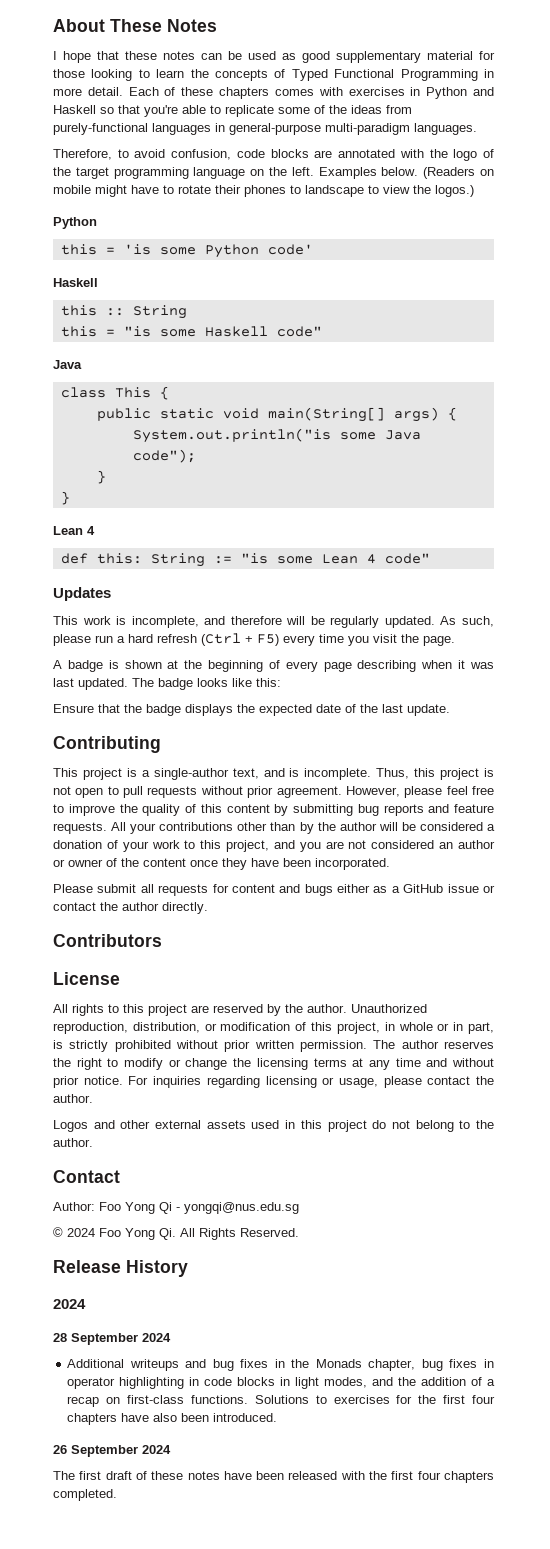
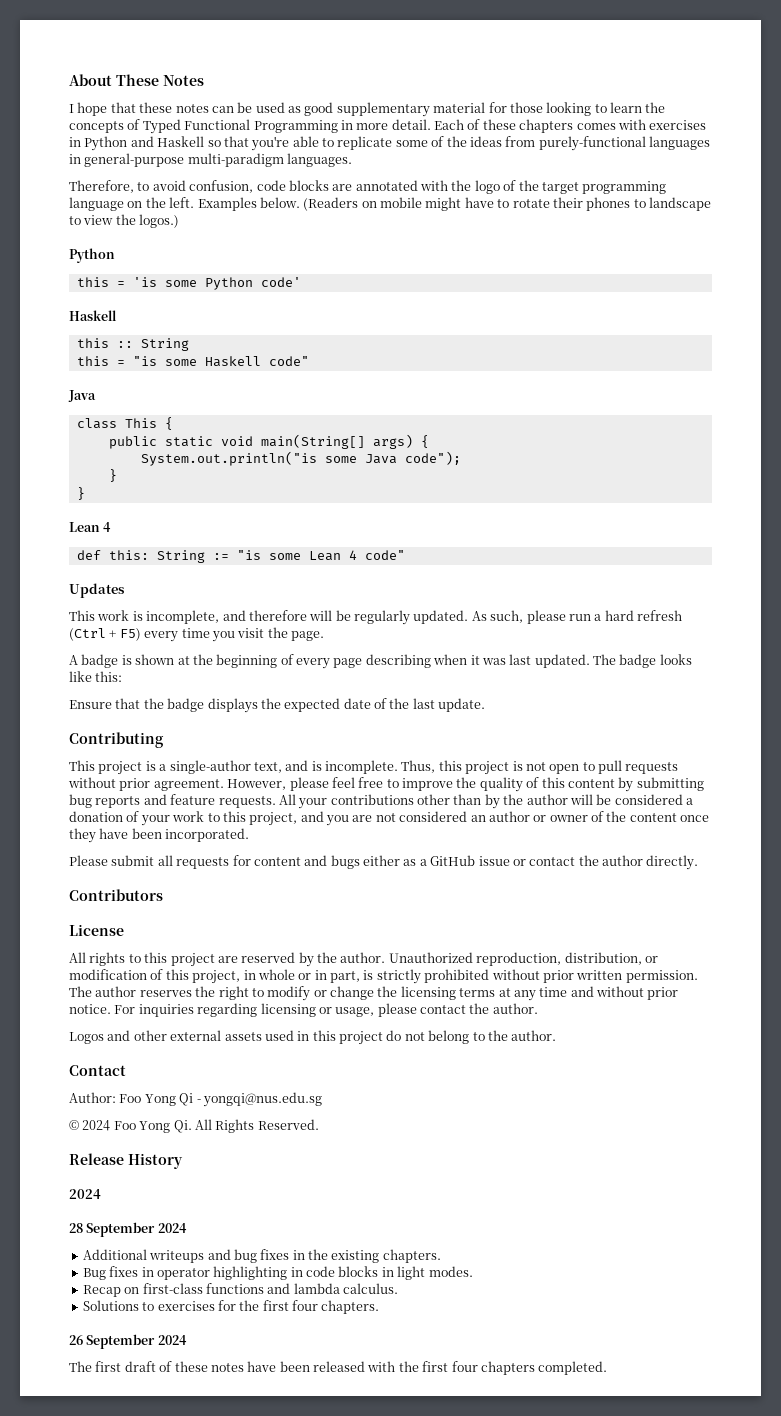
[315,1359,443,1371] Monads chapter, bug -> [331,1249,441,1263] [82,1268,106,1280] existing chapters. // Bug
[324,1377,496,1388] [67,1395,248,1407] modes, and the addition of a recap on first-class functions. -> [428,1266,473,1277] [82,1283,398,1297] modes. // Recap on first-class functions and lambda calculus. //
[67,1413,278,1425] chapters have also been introduced. -> [321,1300,380,1314] chapters.

